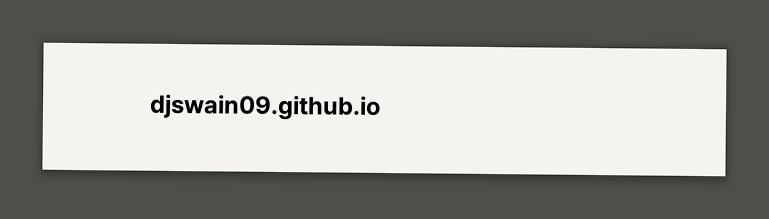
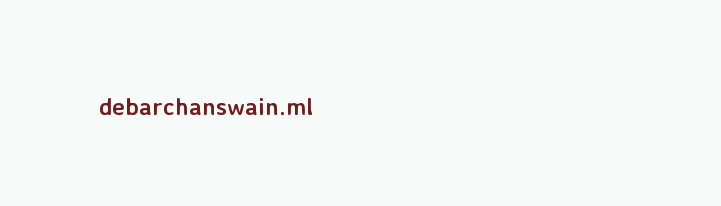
[149,93,381,121] djswain09.github.io -> [99,98,313,115] debarchanswain.ml

